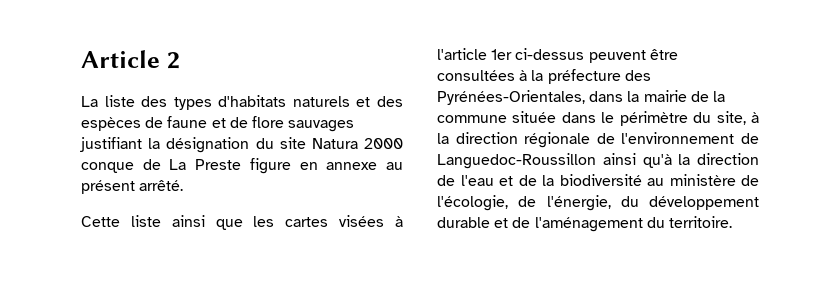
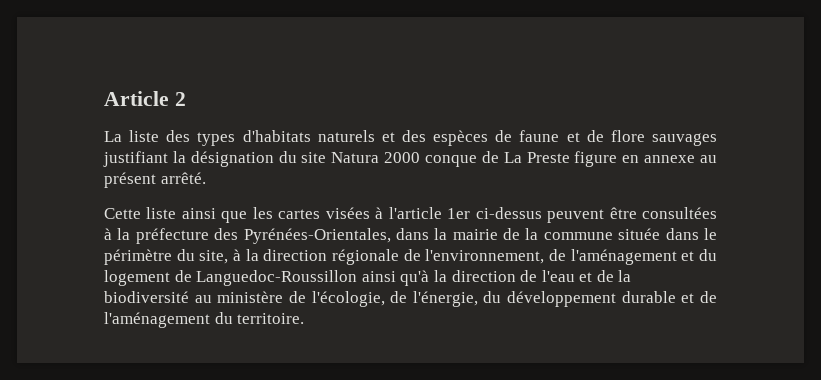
[621,132,735,144] l'environnement -> [425,249,717,265] [104,270,170,286] l'environnement, de l'aménagement et du logement

